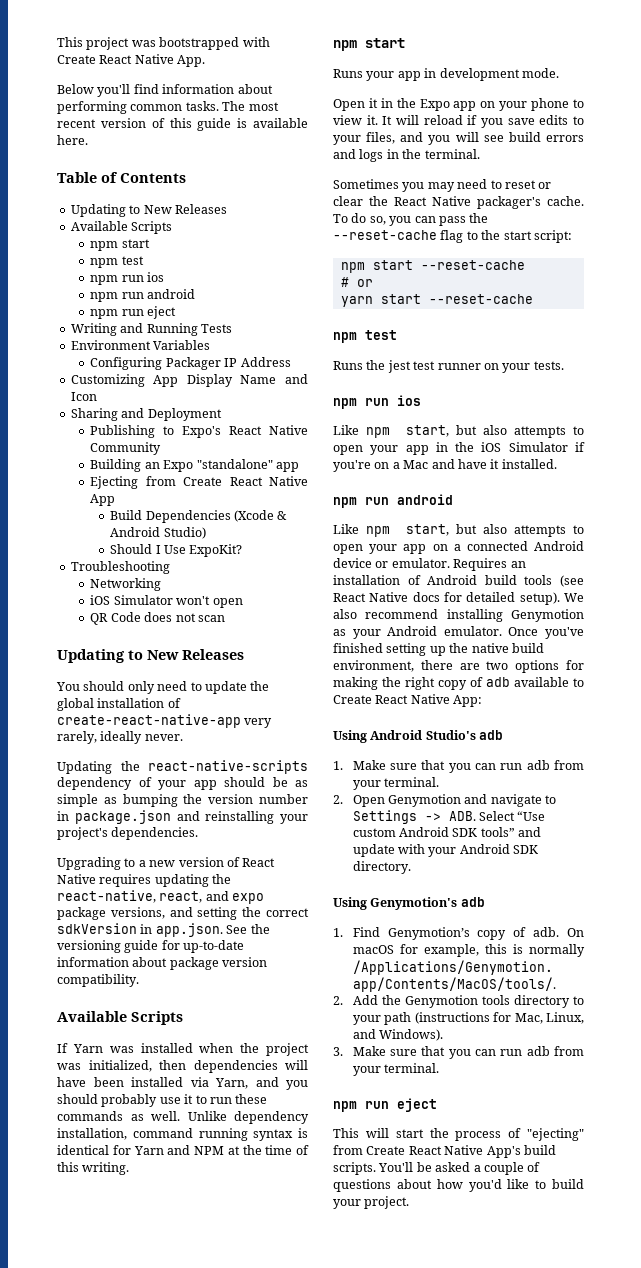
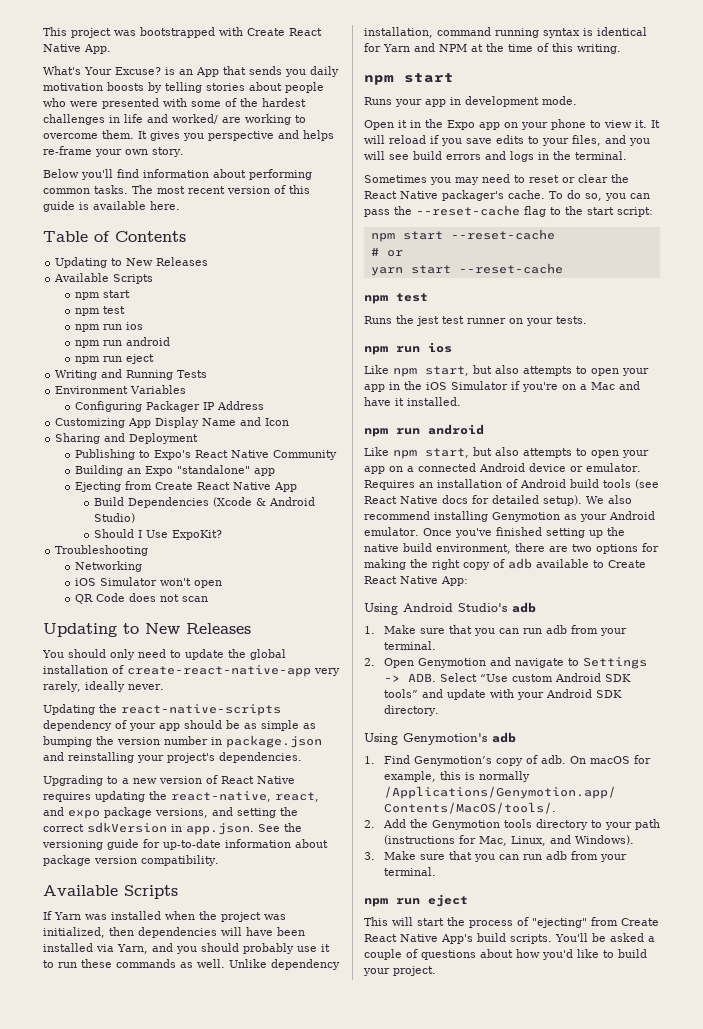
(206, 61) none -> [43,66,339,77] [43,82,324,93] [43,98,306,109] [43,114,306,125] [43,130,334,141] [43,146,184,157] // What's Your Excuse? is an App that sends you daily motivation boosts by telling stories about people who were presented with some of the hardest challenges in life and worked/ are working to overcome them. It gives you perspective and helps re-frame your own story.

